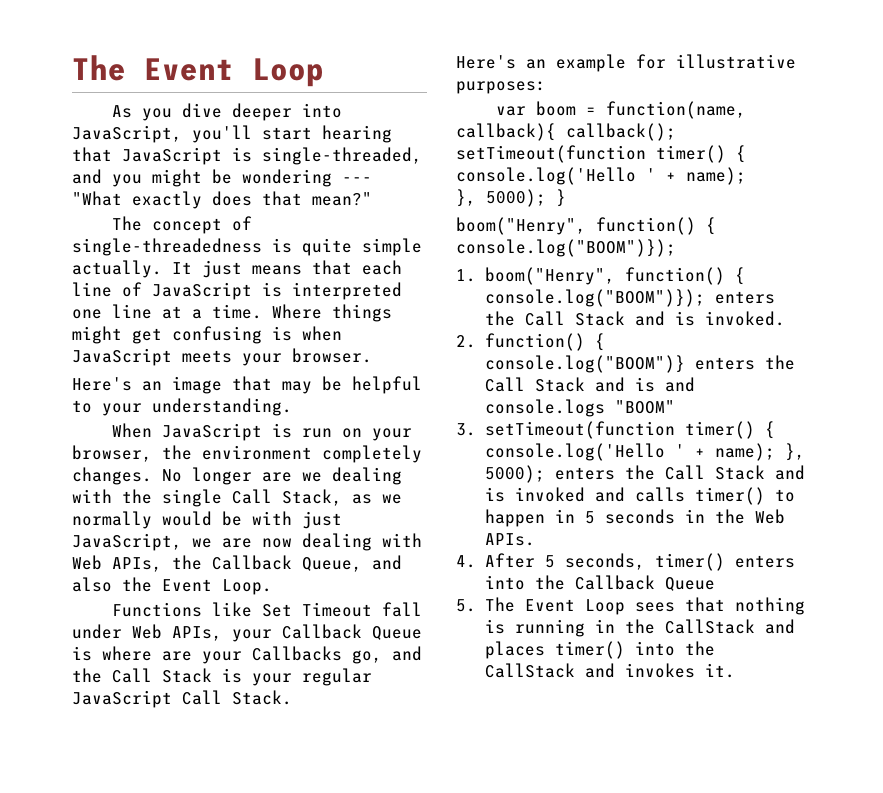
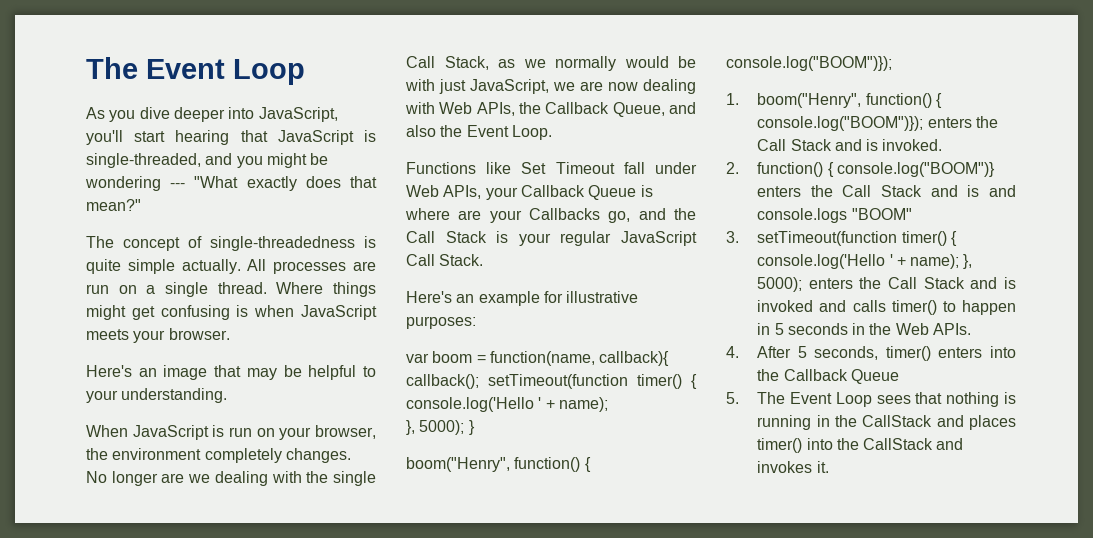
[172,260,402,278] [72,282,402,300] [72,304,262,319] It just means that each line of JavaScript is interpreted one line at a time. -> [247,259,376,274] [86,282,267,297] All processes are run on a single thread.

